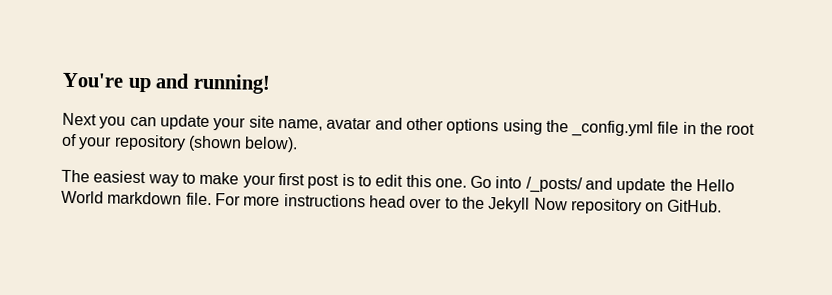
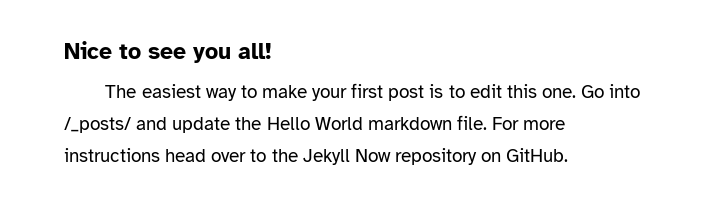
[62,72,271,94] [62,112,756,138] [61,133,299,153] You're up and running! // Next you can update your site name, avatar and other options using the _config.yml file in the root of your repository (shown below). -> [64,41,272,63] Nice to see you all!

